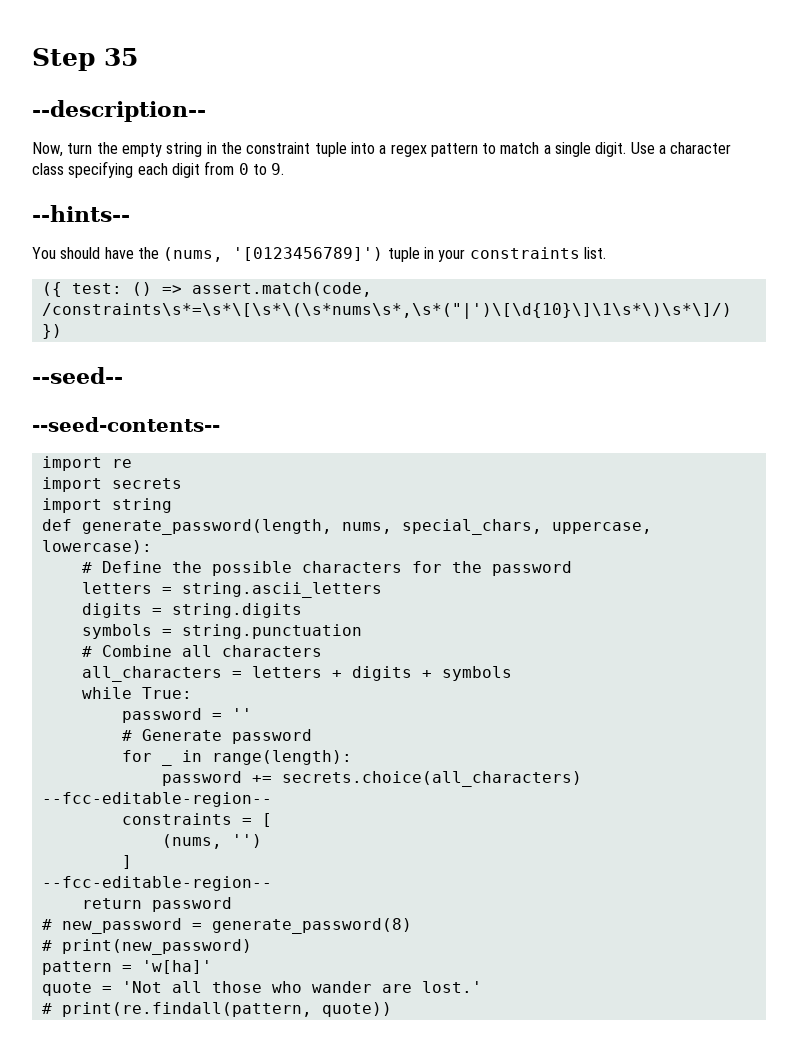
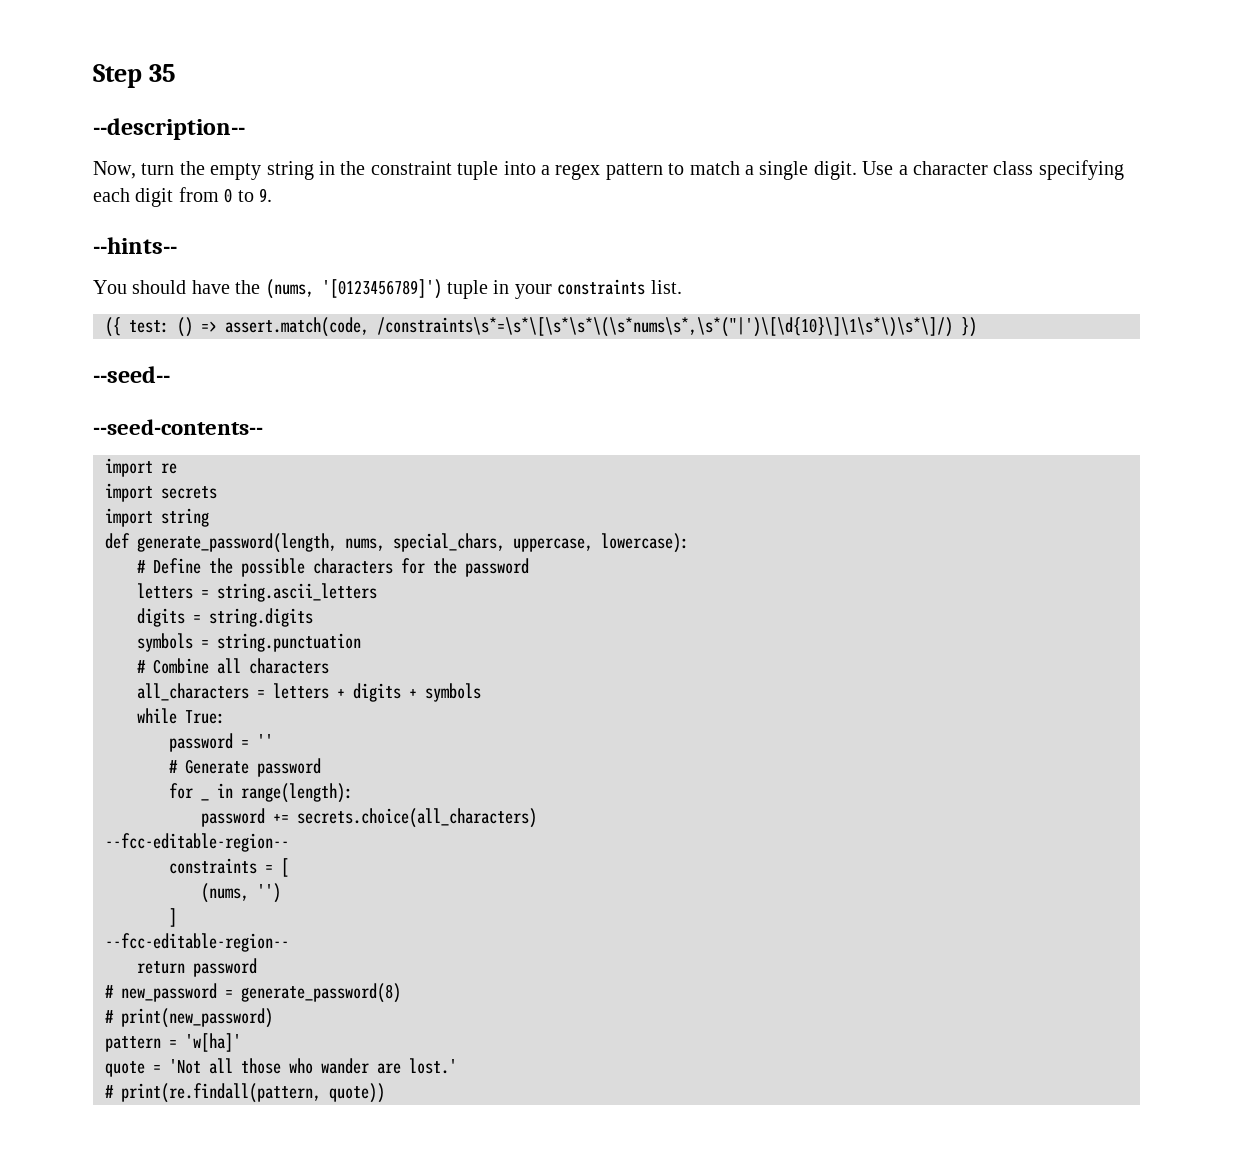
[41,303,732,319] /constraints\s*=\s*\[\s*\(\s*nums\s*,\s*("|')\[\d{10}\]\1\s*\)\s*\]/) -> [377,317,953,337] /constraints\s*=\s*\[\s*\s*\(\s*nums\s*,\s*("|')\[\d{10}\]\1\s*\)\s*\]/)

